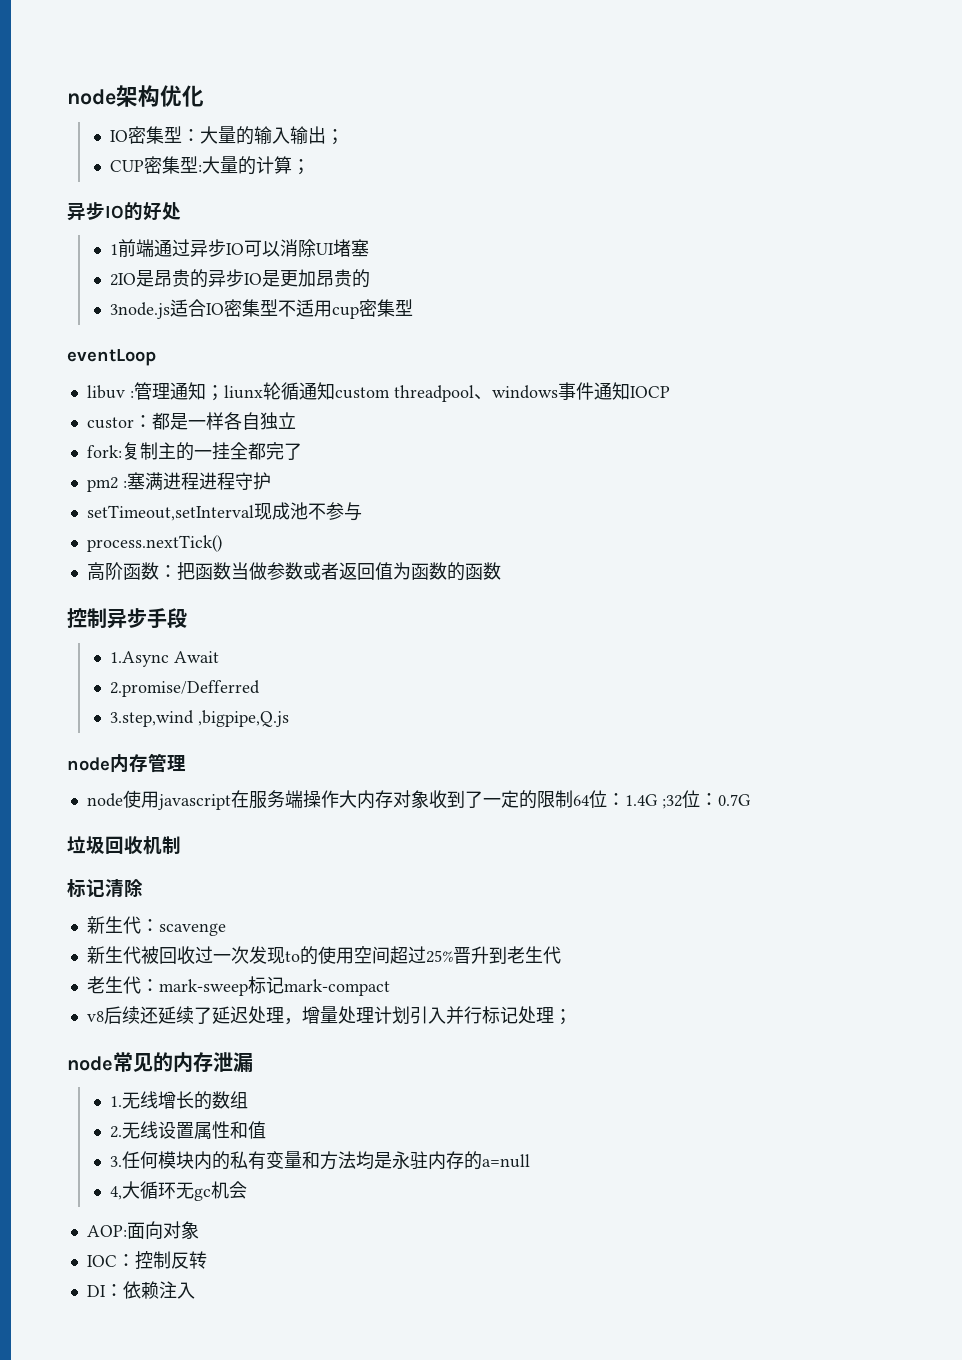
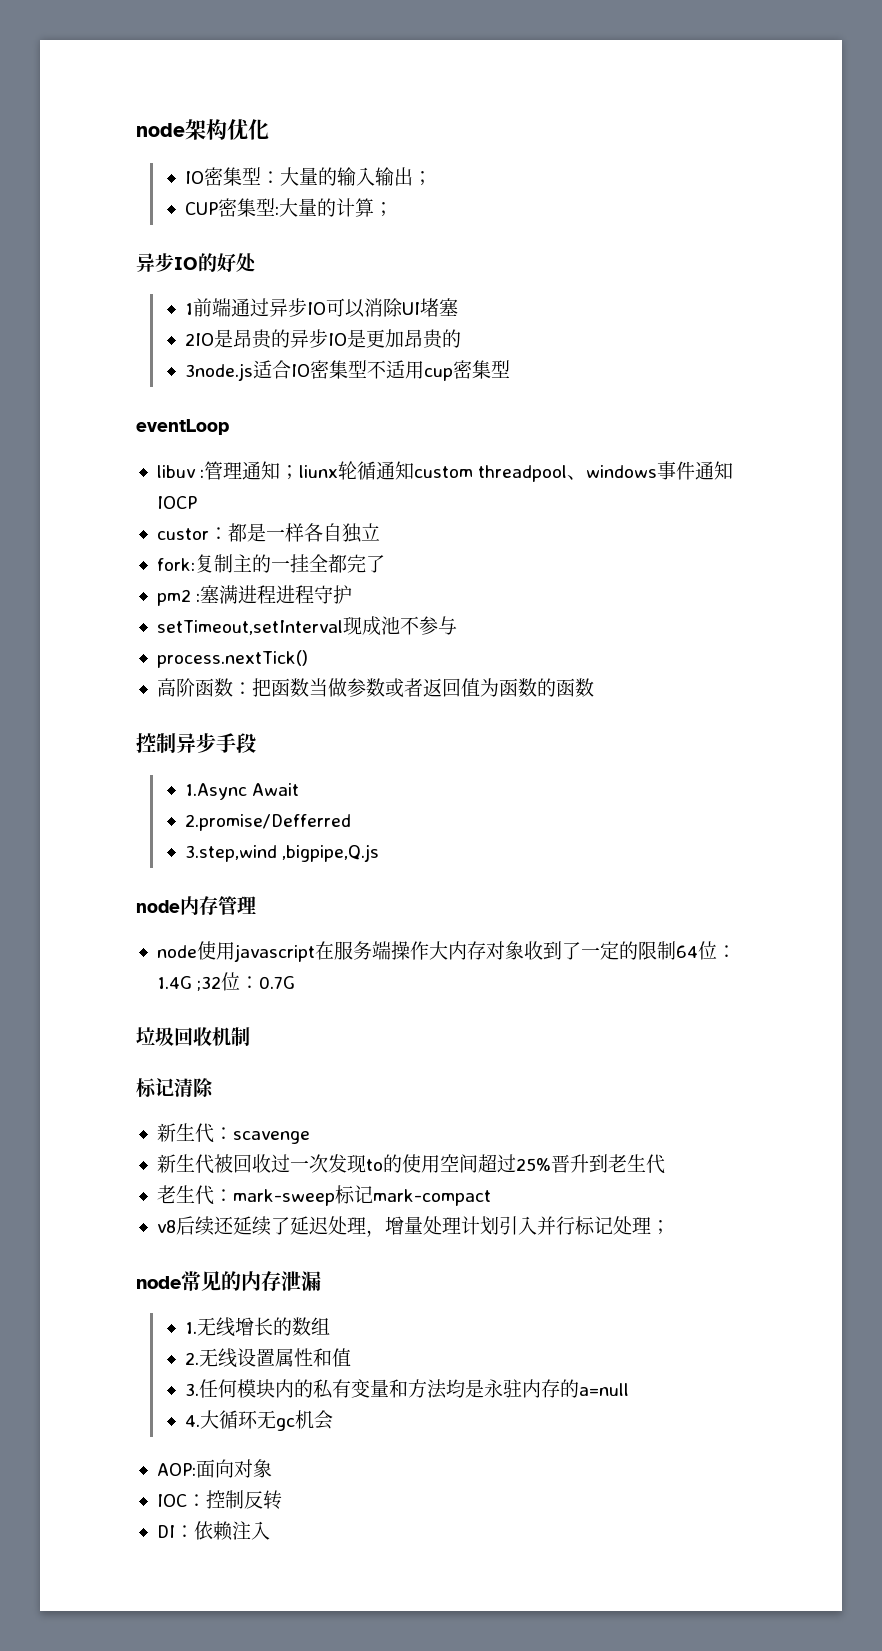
[109,1186,122,1200] 4, -> [184,1415,200,1427] 4.

